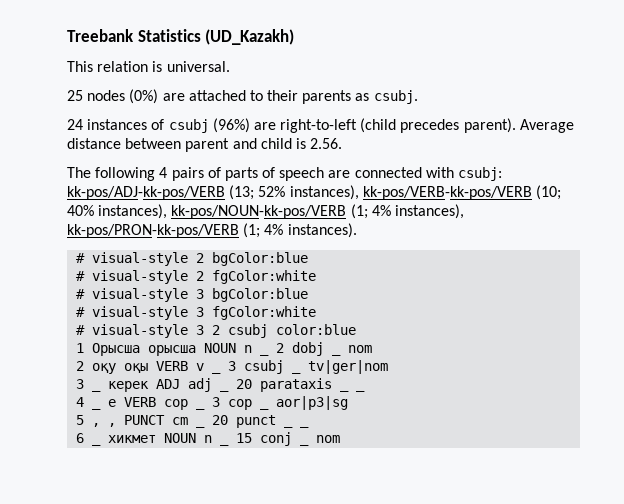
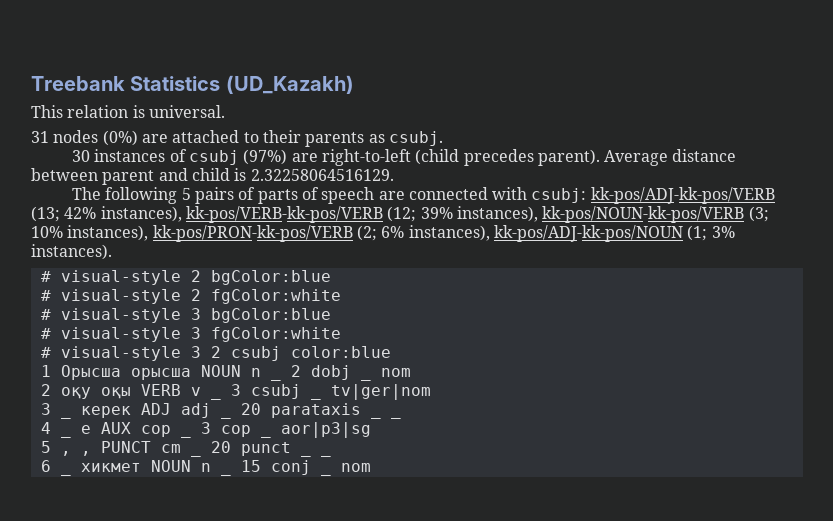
[67,90,83,101] 25 -> [31,131,49,143] 31
[67,119,83,130] 24 -> [71,150,90,162] 30
[212,118,250,133] (96%) -> [243,149,288,165] (97%)
[310,138,343,149] 2.56. -> [250,169,394,181] 2.32258064516129.
[159,167,168,178] 4 -> [181,188,191,200] 5
[258,186,286,197] 52% -> [64,207,97,219] 42%
[535,185,561,200] [67,204,464,219] [67,223,284,238] (10; 40% instances), kk-pos/NOUN-kk-pos/VERB (1; 4% instances), kk-pos/PRON-kk-pos/VERB (1; 4% -> [387,206,769,223] [31,225,735,242] (12; 39% instances), kk-pos/NOUN-kk-pos/VERB (3; 10% instances), kk-pos/PRON-kk-pos/VERB (2; 6% instances), kk-pos/ADJ-kk-pos/NOUN (1; 3%
[124,397,157,407] VERB -> [100,422,131,434] AUX

